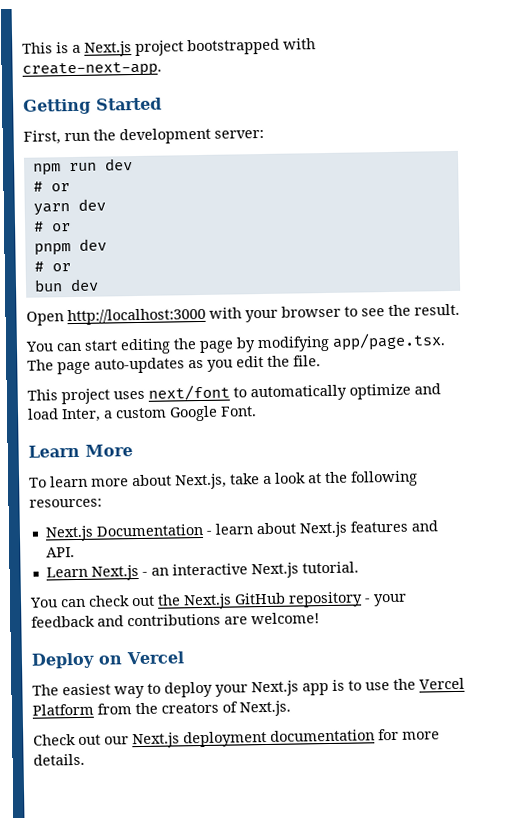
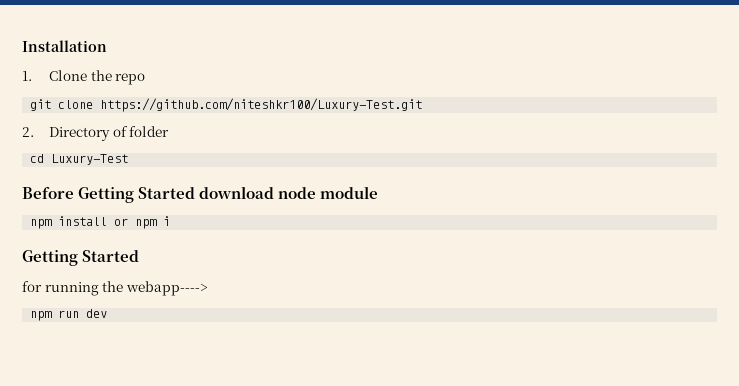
[22,38,316,57] [22,61,162,78] [23,97,162,115] [23,127,264,145] [32,158,133,176] [32,181,70,192] [32,198,106,216] [32,221,71,232] [33,238,107,256] [33,261,71,272] [33,278,99,292] [26,303,460,326] [25,332,446,355] [27,355,321,375] [27,383,441,405] [27,405,257,423] [28,444,133,458] [29,470,418,490] [29,498,102,508] [44,520,438,542] [45,547,75,558] [45,561,359,581] [29,591,407,610] [31,612,320,628] [31,651,185,669] [32,677,465,699] [32,700,291,717] [33,728,440,749] [33,753,85,766] This is a Next.js project bootstrapped with create-next-app. // Getting Started // First, run the development server: // npm run dev // # or // yarn dev // # or // pnpm dev // # or // bun dev // Open http://localhost:3000 with your browser to see the result. // You can start editing the page by modifying app/page.tsx. The page auto-updates as you edit the file. // This project uses next/font to automatically optimize and load Inter, a custom Google Font. // Learn More // To learn more about Next.js, take a look at the following resources: // Next.js Documentation - learn about Next.js features and API. // Learn Next.js - an interactive Next.js tutorial. // You can check out the Next.js GitHub repository - your feedback and contributions are welcome! // Deploy on Vercel // The easiest way to deploy your Next.js app is to use the Vercel Platform from the creators of Next.js. // Check out our Next.js deployment documentation for more details. -> [22,40,107,52] [22,70,146,85] [30,98,423,112] [22,126,170,141] [30,154,129,165] [22,186,379,203] [30,216,171,229] [22,250,140,266] [22,281,208,296] [30,309,108,321] Installation // 1. Clone the repo // git clone https://github.com/niteshkr100/Luxury-Test.git // 2. Directory of folder // cd Luxury-Test // Before Getting Started download node module // npm install or npm i // Getting Started // for running the webapp----> // npm run dev

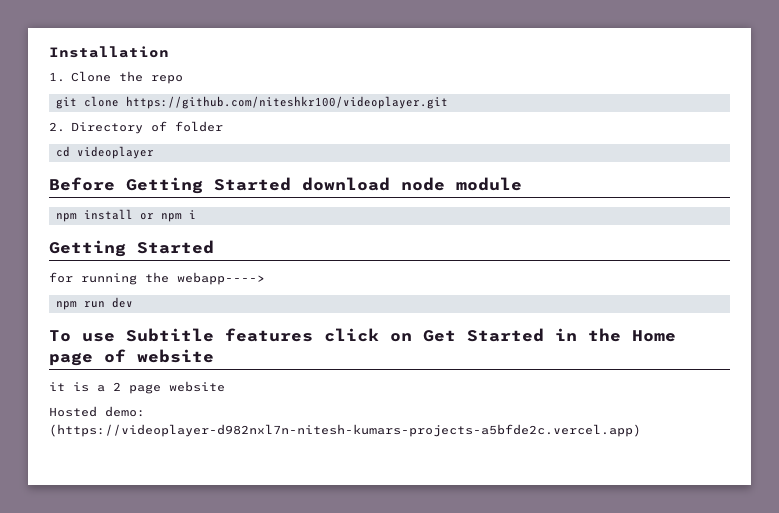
[100,98,423,112] https://github.com/niteshkr100/Luxury-Test.git -> [125,96,448,109] https://github.com/niteshkr100/videoplayer.git
[51,154,129,165] Luxury-Test -> [76,146,154,159] videoplayer
(108, 313) none -> [49,328,676,342] [49,349,214,366] [49,381,225,394] [49,406,145,417] [49,424,641,437] // To use Subtitle features click on Get Started in the Home page of website // it is a 2 page website // Hosted demo: (https://videoplayer-d982nxl7n-nitesh-kumars-projects-a5bfde2c.vercel.app)

